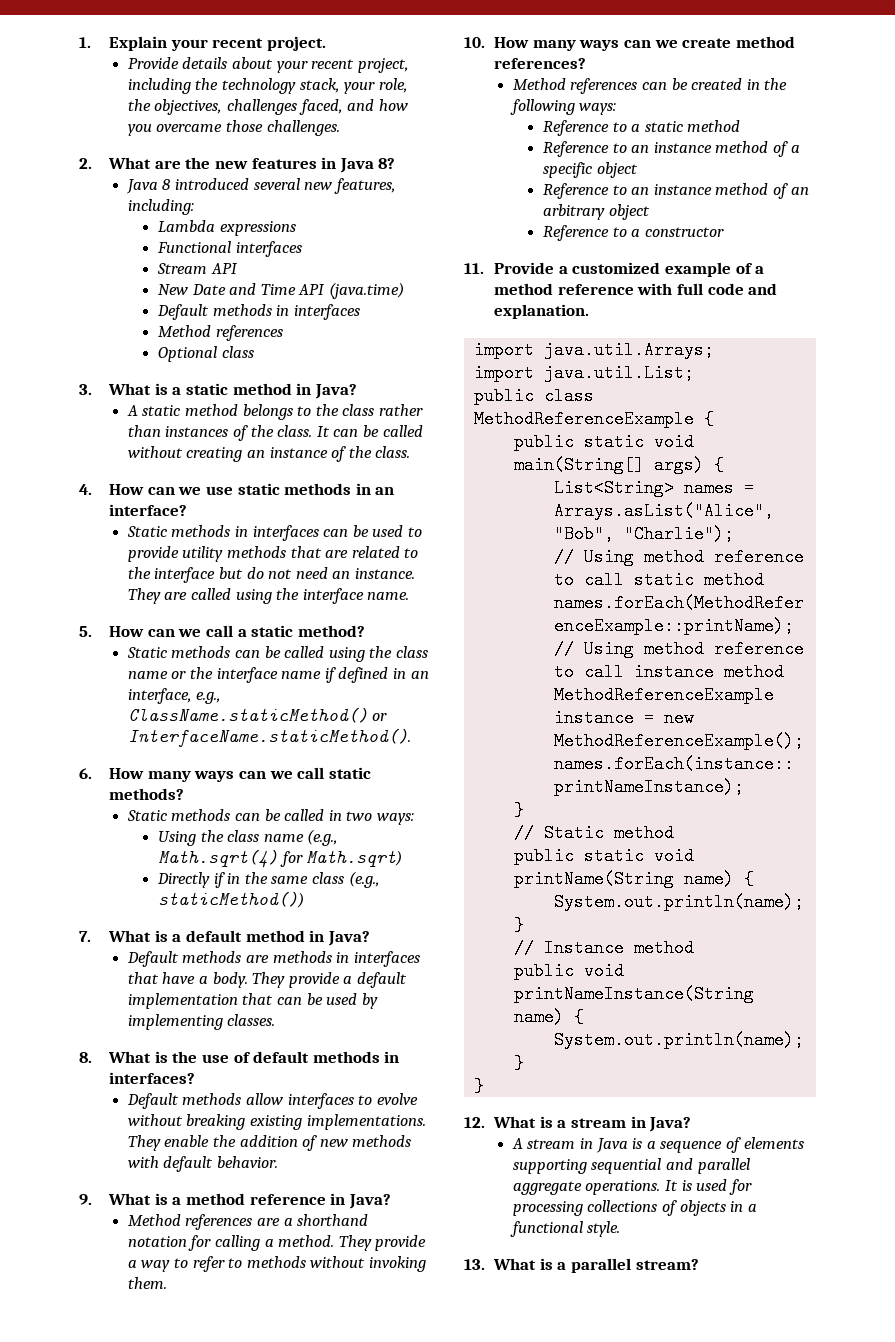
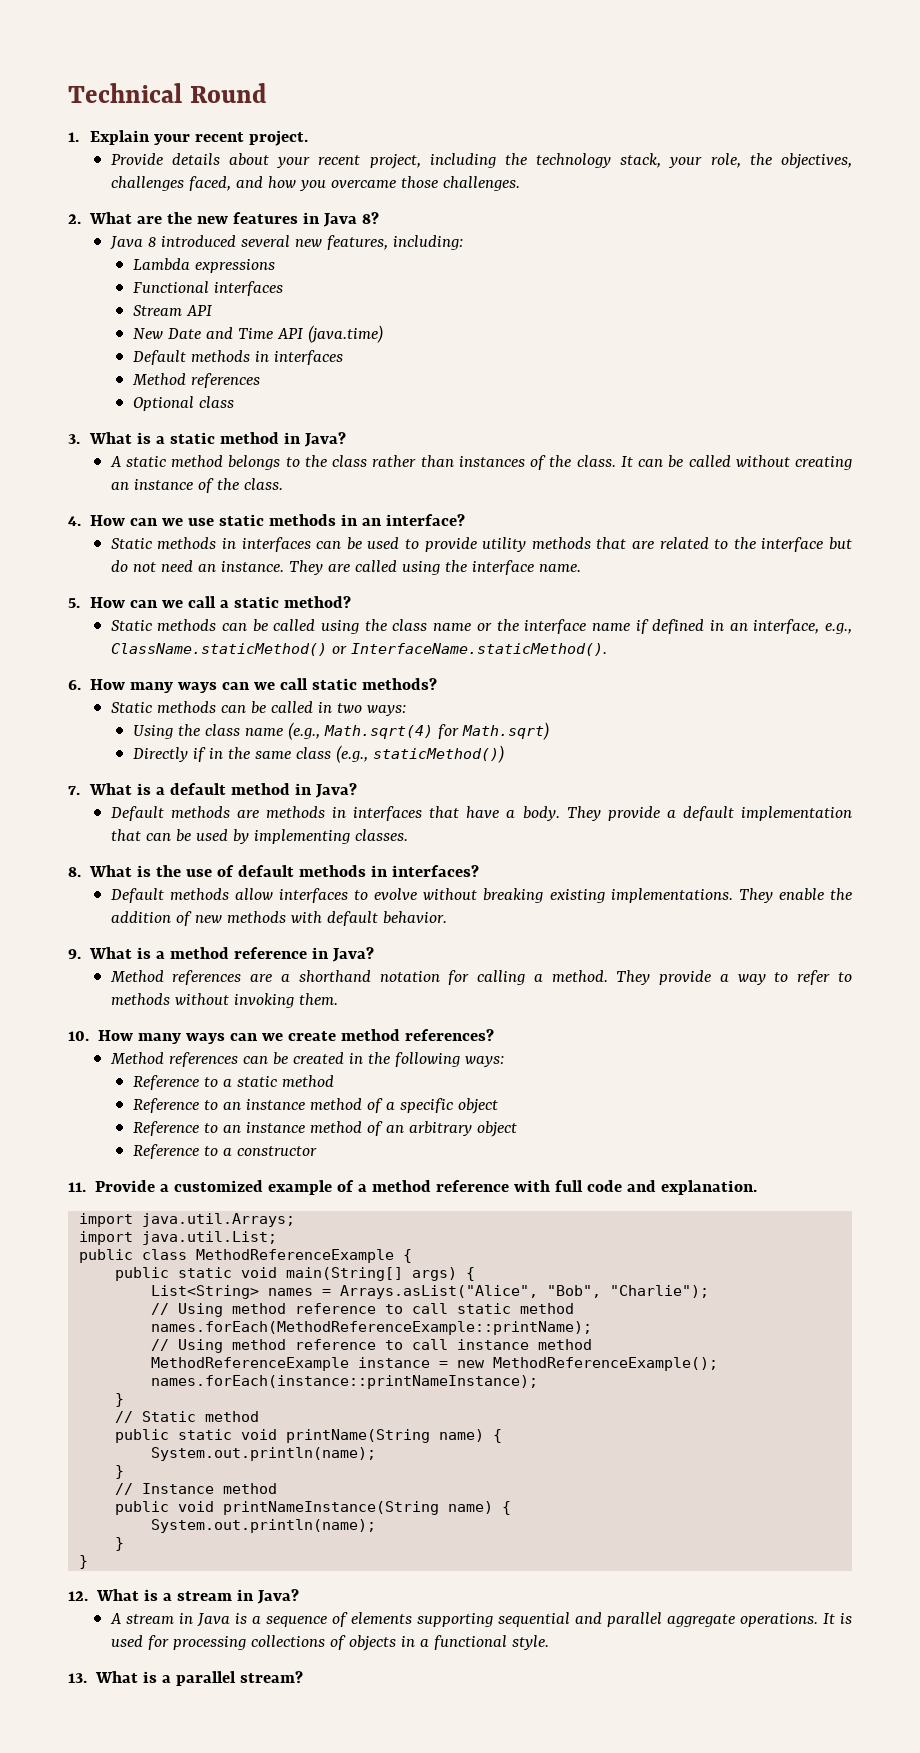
(79, 42) none -> [68,83,267,103] Technical Round //

